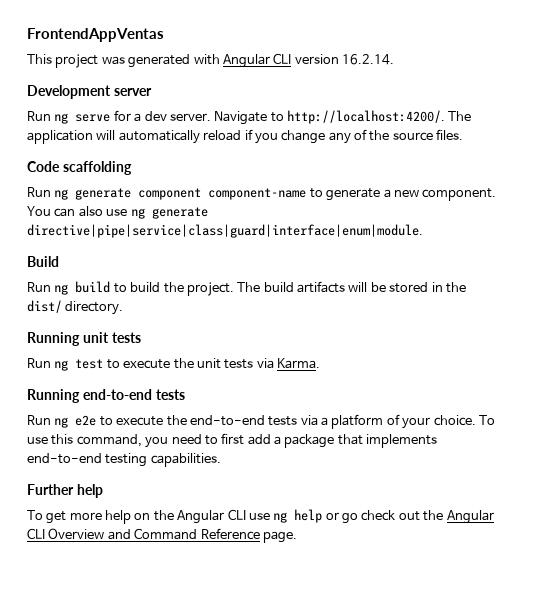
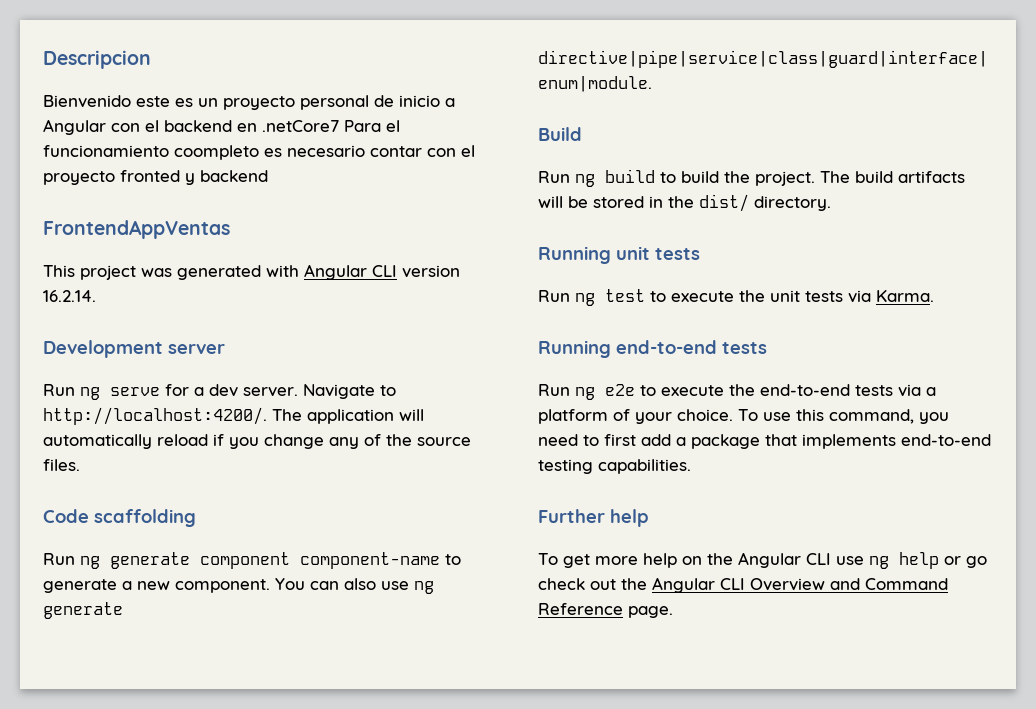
(27, 35) none -> [43,50,151,69] [43,95,455,110] [43,119,400,135] [43,145,475,160] [43,170,268,185] Descripcion // Bienvenido este es un proyecto personal de inicio a Angular con el backend en .netCore7 Para el funcionamiento coompleto es necesario contar con el proyecto fronted y backend //

